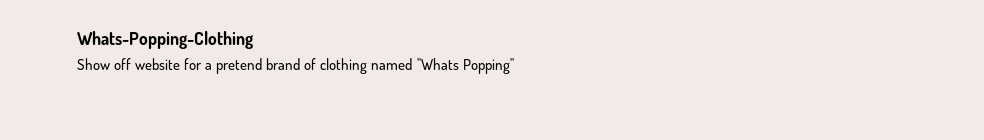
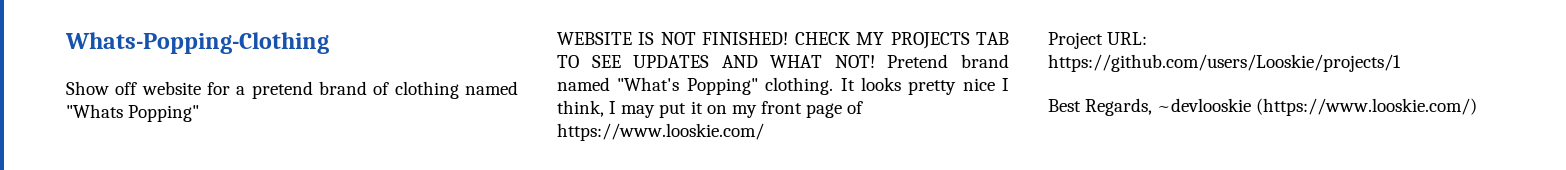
(514, 66) none -> [557,32,1009,49] [557,54,1009,68] [557,77,1009,95] [557,100,864,118] [557,123,764,141] [1048,32,1148,49] [1048,54,1401,72] [1048,98,1478,116] // WEBSITE IS NOT FINISHED! CHECK MY PROJECTS TAB TO SEE UPDATES AND WHAT NOT! Pretend brand named "What's Popping" clothing. It looks pretty nice I think, I may put it on my front page of https://www.looskie.com/ // Project URL: https://github.com/users/Looskie/projects/1 // Best Regards, ~devlooskie (https://www.looskie.com/)

